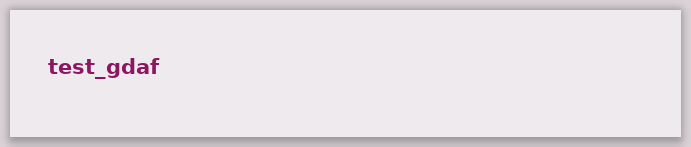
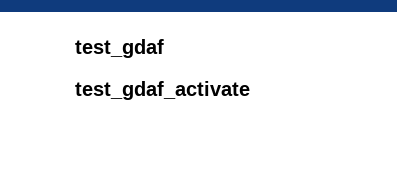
(160, 68) none -> [75,81,250,100] // test_gdaf_activate

